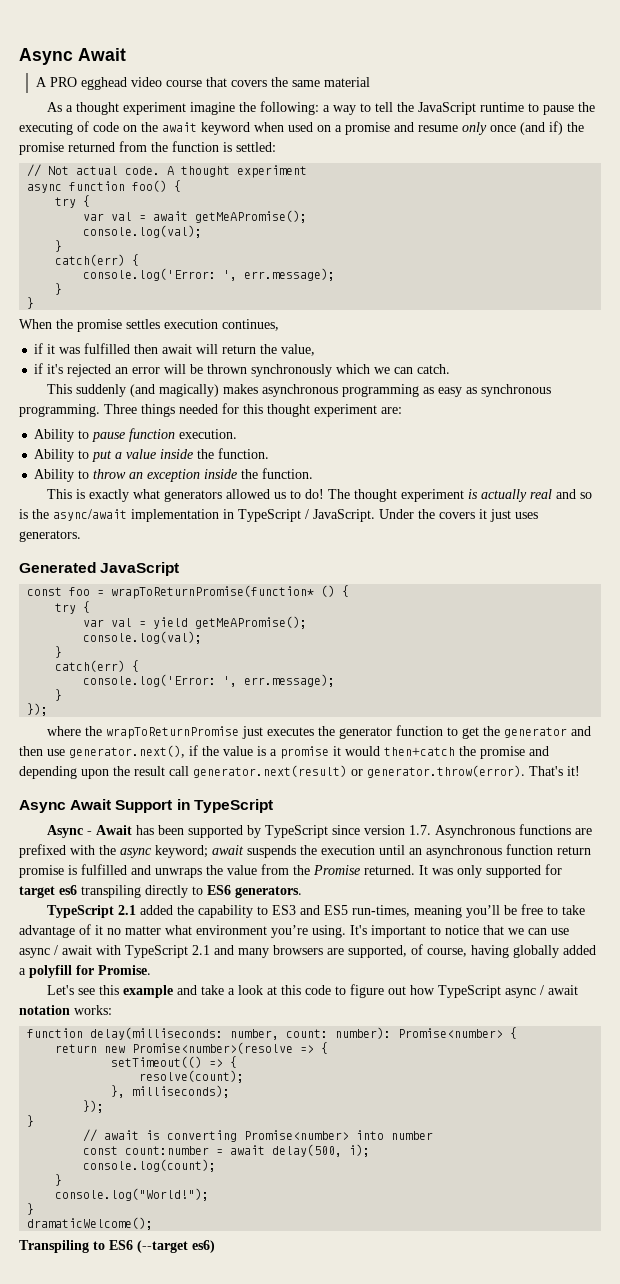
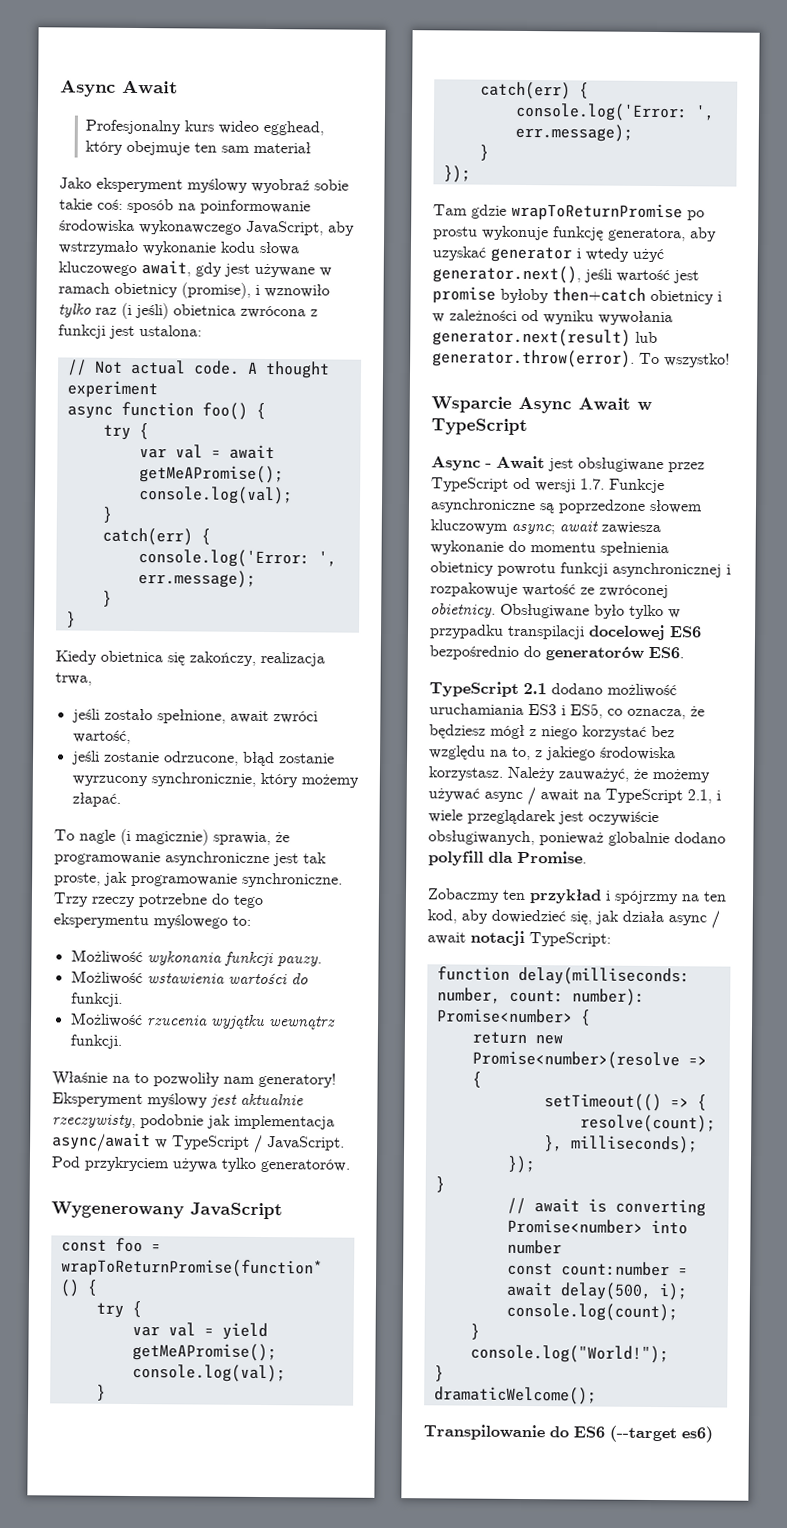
[35,77,370,90] [47,101,596,115] [19,121,584,135] [19,141,276,155] A PRO egghead video course that covers the same material // As a thought experiment imagine the following: a way to tell the JavaScript runtime to pause the executing of code on the await keyword when used on a promise and resume only once (and if) the promise returned from the function is settled: -> [85,119,325,136] [85,140,312,156] [59,177,349,194] [59,198,311,215] [59,219,355,236] [58,240,300,256] [58,260,332,278] [58,282,330,299] [58,302,318,320] [58,324,202,339] Profesjonalny kurs wideo egghead, który obejmuje ten sam materiał // Jako eksperyment myślowy wyobraź sobie takie coś: sposób na poinformowanie środowiska wykonawczego JavaScript, aby wstrzymało wykonanie kodu słowa kluczowego await, gdy jest używane w ramach obietnicy (promise), i wznowiło tylko raz (i jeśli) obietnica zwrócona z funkcji jest ustalona:
[19,319,279,332] [34,343,316,356] [34,363,451,377] [47,384,552,397] [19,403,402,417] [34,428,238,442] [34,448,270,462] [34,468,314,482] [47,489,593,502] [19,509,538,522] [19,530,81,542] [19,562,96,573] When the promise settles execution continues, // if it was fulfilled then await will return the value, // if it's rejected an error will be thrown synchronously which we can catch. // This suddenly (and magically) makes asynchronous programming as easy as synchronous programming. Three things needed for this thought experiment are: // Ability to pause function execution. // Ability to put a value inside the function. // Ability to throw an exception inside the function. // This is exactly what generators allowed us to do! The thought experiment is actually real and so is the async/await implementation in TypeScript / JavaScript. Under the covers it just uses generators. // Generated -> [55,650,325,667] [55,672,92,686] [71,708,318,724] [72,729,131,744] [70,750,335,767] [71,772,359,788] [71,792,121,807] [54,828,290,846] [54,851,327,867] [54,871,343,888] [53,892,263,909] [53,913,251,929] [70,949,322,967] [70,970,309,986] [70,992,123,1007] [69,1012,336,1030] [69,1034,122,1049] [52,1071,336,1088] [52,1092,304,1108] [52,1114,335,1130] [52,1132,345,1154] [51,1156,350,1173] [51,1201,184,1219] Kiedy obietnica się zakończy, realizacja trwa, // jeśli zostało spełnione, await zwróci wartość, // jeśli zostanie odrzucone, błąd zostanie wyrzucony synchronicznie, który możemy złapać. // To nagle (i magicznie) sprawia, że programowanie asynchroniczne jest tak proste, jak programowanie synchroniczne. Trzy rzeczy potrzebne do tego eksperymentu myślowego to: // Możliwość wykonania funkcji pauzy. // Możliwość wstawienia wartości do funkcji. // Możliwość rzucenia wyjątku wewnątrz funkcji. // Właśnie na to pozwoliły nam generatory! Eksperyment myślowy jest aktualnie rzeczywisty, podobnie jak implementacja async/await w TypeScript / JavaScript. Pod przykryciem używa tylko generatorów. // Wygenerowany
[47,725,592,739] [19,745,549,759] [19,765,580,779] [19,799,273,813] [47,824,593,838] [19,844,591,858] [19,864,562,878] [19,885,302,898] [47,904,586,918] [19,924,569,938] [19,944,596,958] [19,965,151,978] [47,984,579,998] [19,1005,112,1015] where the wrapToReturnPromise just executes the generator function to get the generator and then use generator.next(), if the value is a promise it would then+catch the promise and depending upon the result call generator.next(result) or generator.throw(error). That's it! // Async Await Support in TypeScript // Async - Await has been supported by TypeScript since version 1.7. Asynchronous functions are prefixed with the async keyword; await suspends the execution until an asynchronous function return promise is fulfilled and unwraps the value from the Promise returned. It was only supported for target es6 transpiling directly to ES6 generators. // TypeScript 2.1 added the capability to ES3 and ES5 run-times, meaning you’ll be free to take advantage of it no matter what environment you’re using. It's important to notice that we can use async / await with TypeScript 2.1 and many browsers are supported, of course, having globally added a polyfill for Promise. // Let's see this example and take a look at this code to figure out how TypeScript async / await notation works: -> [433,202,705,222] [433,225,717,242] [432,246,664,263] [432,265,699,284] [432,286,722,305] [432,309,673,326] [432,328,658,347] [432,349,730,368] [431,396,652,414] [431,418,528,436] [431,455,705,473] [431,477,665,494] [430,498,703,514] [430,519,661,535] [430,540,669,557] [430,561,731,578] [430,582,669,599] [430,603,681,620] [429,624,702,641] [429,645,684,661] [429,681,677,698] [429,703,705,720] [429,724,675,740] [429,745,676,761] [428,766,710,783] [428,787,721,806] [428,809,659,826] [428,830,726,847] [428,850,587,866] [427,888,727,905] [427,909,720,929] [427,930,611,947] Tam gdzie wrapToReturnPromise po prostu wykonuje funkcję generatora, aby uzyskać generator i wtedy użyć generator.next(), jeśli wartość jest promise byłoby then+catch obietnicy i w zależności od wyniku wywołania generator.next(result) lub generator.throw(error). To wszystko! // Wsparcie Async Await w TypeScript // Async - Await jest obsługiwane przez TypeScript od wersji 1.7. Funkcje asynchroniczne są poprzedzone słowem kluczowym async; await zawiesza wykonanie do momentu spełnienia obietnicy powrotu funkcji asynchronicznej i rozpakowuje wartość ze zwróconej obietnicy. Obsługiwane było tylko w przypadku transpilacji docelowej ES6 bezpośrednio do generatorów ES6. // TypeScript 2.1 dodano możliwość uruchamiania ES3 i ES5, co oznacza, że będziesz mógł z niego korzystać bez względu na to, z jakiego środowiska korzystasz. Należy zauważyć, że możemy używać async / await na TypeScript 2.1, i wiele przeglądarek jest oczywiście obsługiwanych, ponieważ globalnie dodano polyfill dla Promise. // Zobaczmy ten przykład i spójrzmy na ten kod, aby dowiedzieć się, jak działa async / await notacji TypeScript:
[19,1240,105,1253] Transpiling to -> [423,1424,569,1441] Transpilowanie do

